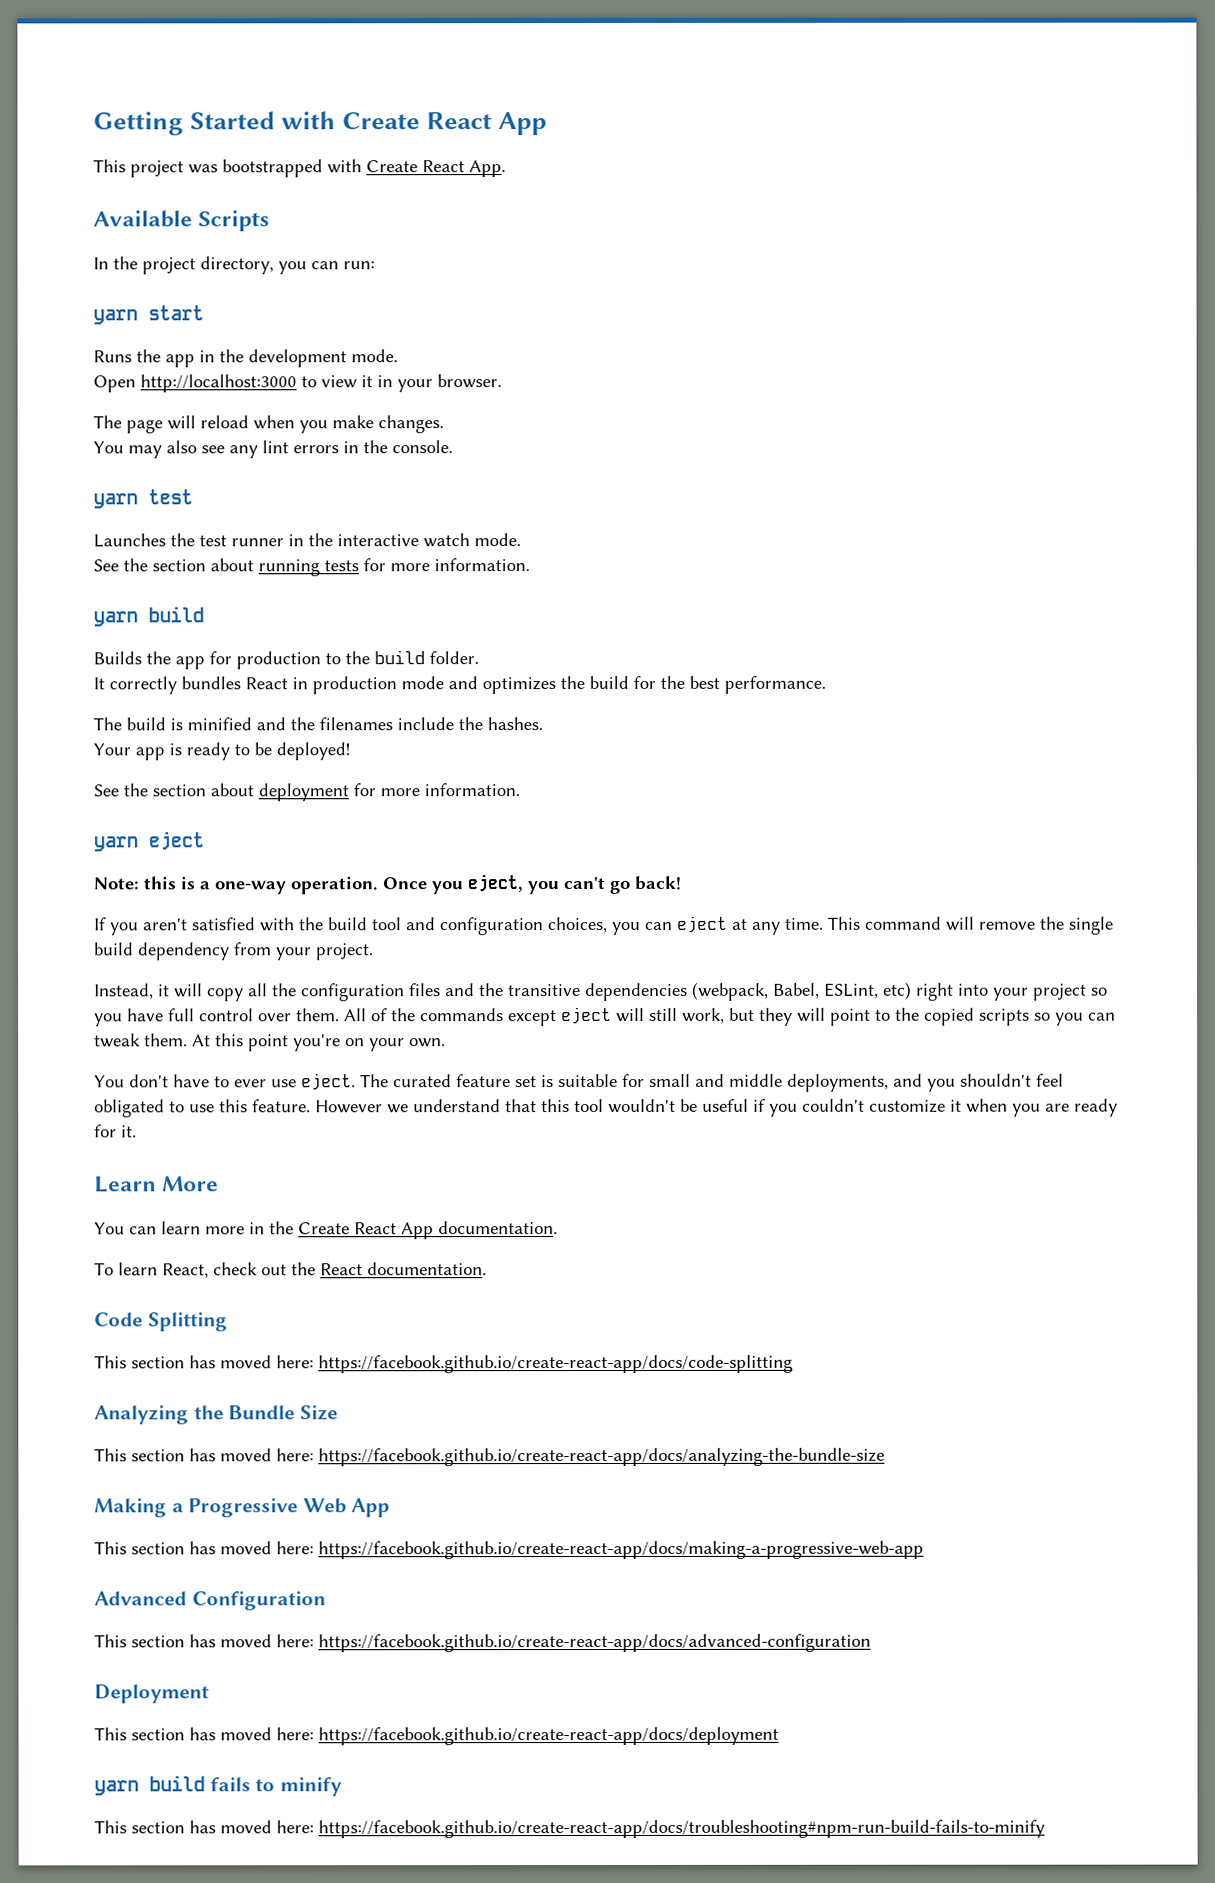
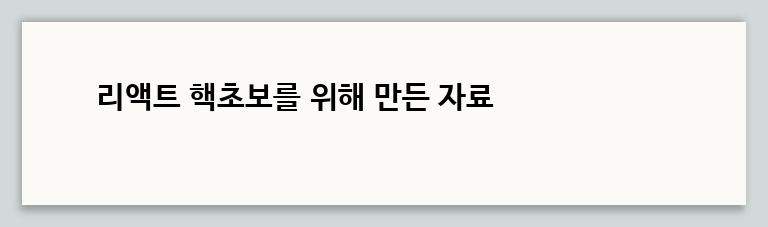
[93,111,548,136] [93,159,506,178] [93,210,271,232] [93,256,375,275] [93,305,204,325] [93,349,398,368] [93,374,502,393] [93,415,444,434] [93,440,453,459] [93,489,193,509] [93,533,521,548] [93,558,530,577] [93,606,204,627] [93,650,479,670] [93,675,826,695] [93,717,543,731] [93,742,350,761] [93,783,520,802] [93,831,204,852] [93,874,681,895] [93,915,1113,936] [94,942,374,961] [94,981,1108,1002] [94,1006,1116,1027] [94,1033,446,1052] [94,1073,1064,1092] [94,1098,1118,1118] [94,1124,137,1138] [94,1176,220,1193] [94,1221,558,1240] [94,1262,487,1279] [94,1312,228,1332] [94,1354,793,1374] [94,1405,338,1425] [94,1447,885,1467] [94,1498,391,1518] [94,1540,924,1560] [94,1591,326,1611] [94,1633,871,1653] [94,1684,209,1704] [94,1726,779,1746] [94,1775,342,1797] [94,1819,1045,1839] Getting Started with Create React App // This project was bootstrapped with Create React App. // Available Scripts // In the project directory, you can run: // yarn start // Runs the app in the development mode. // Open http://localhost:3000 to view it in your browser. // The page will reload when you make changes. // You may also see any lint errors in the console. // yarn test // Launches the test runner in the interactive watch mode. // See the section about running tests for more information. // yarn build // Builds the app for production to the build folder. // It correctly bundles React in production mode and optimizes the build for the best performance. // The build is minified and the filenames include the hashes. // Your app is ready to be deployed! // See the section about deployment for more information. // yarn eject // Note: this is a one-way operation. Once you eject, you can't go back! // If you aren't satisfied with the build tool and configuration choices, you can eject at any time. This command will remove the single build dependency from your project. // Instead, it will copy all the configuration files and the transitive dependencies (webpack, Babel, ESLint, etc) right into your project so you have full control over them. All of the commands except eject will still work, but they will point to the copied scripts so you can tweak them. At this point you're on your own. // You don't have to ever use eject. The curated feature set is suitable for small and middle deployments, and you shouldn't feel obligated to use this feature. However we understand that this tool wouldn't be useful if you couldn't customize it when you are ready for it. // Learn More // You can learn more in the Create React App documentation. // To learn React, check out the React documentation. // Code Splitting // This section has moved here: https://facebook.github.io/create-react-app/docs/code-splitting // Analyzing the Bundle Size // This section has moved here: https://facebook.github.io/create-react-app/docs/analyzing-the-bundle-size // Making a Progressive Web App // This section has moved here: https://facebook.github.io/create-react-app/docs/making-a-progressive-web-app // Advanced Configuration // This section has moved here: https://facebook.github.io/create-react-app/docs/advanced-configuration // Deployment // This section has moved here: https://facebook.github.io/create-react-app/docs/deployment // yarn build fails to minify // This section has moved here: https://facebook.github.io/create-react-app/docs/troubleshooting#npm-run-build-fails-to-minify -> [97,83,495,112] 리액트 핵초보를 위해 만든 자료

